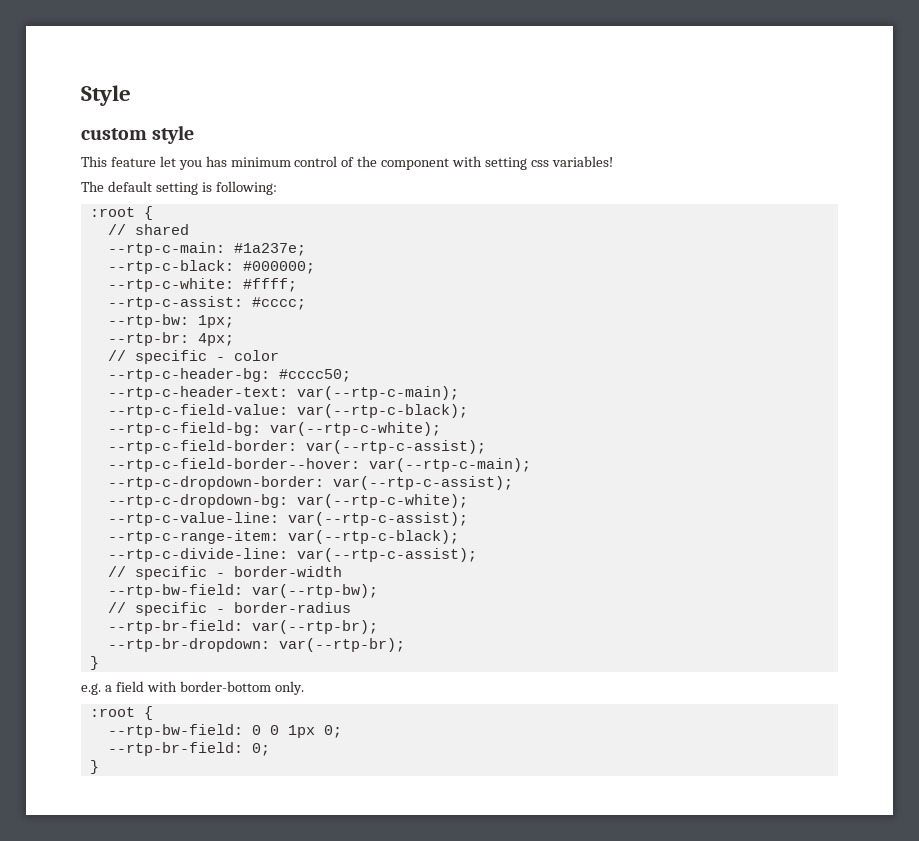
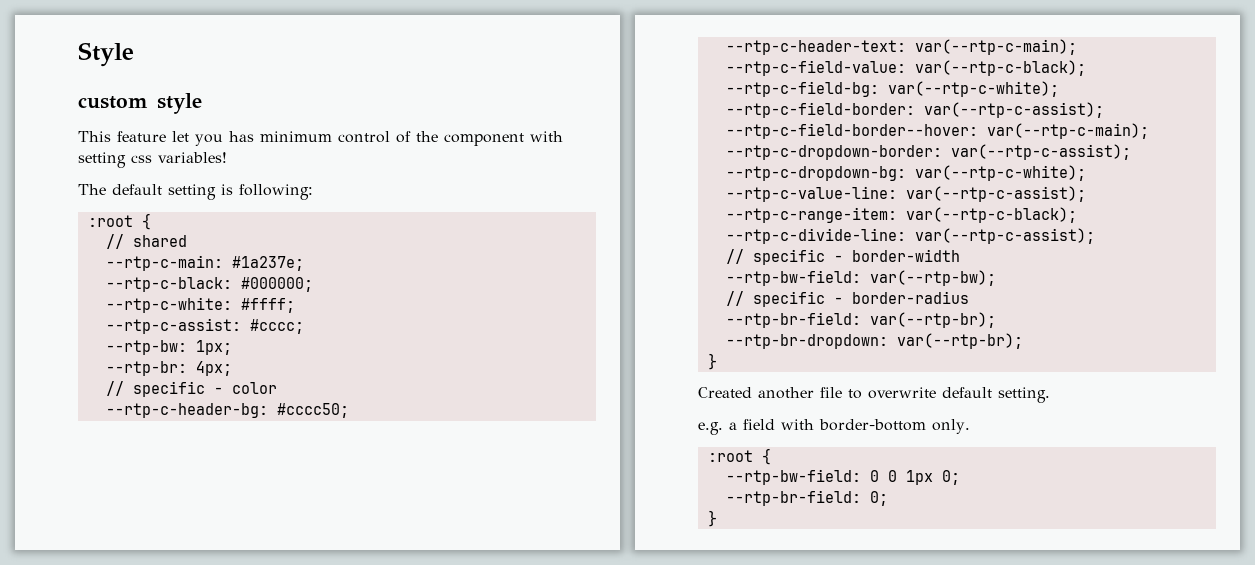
(99, 663) none -> [698,387,1050,403] // Created another file to overwrite default setting.

